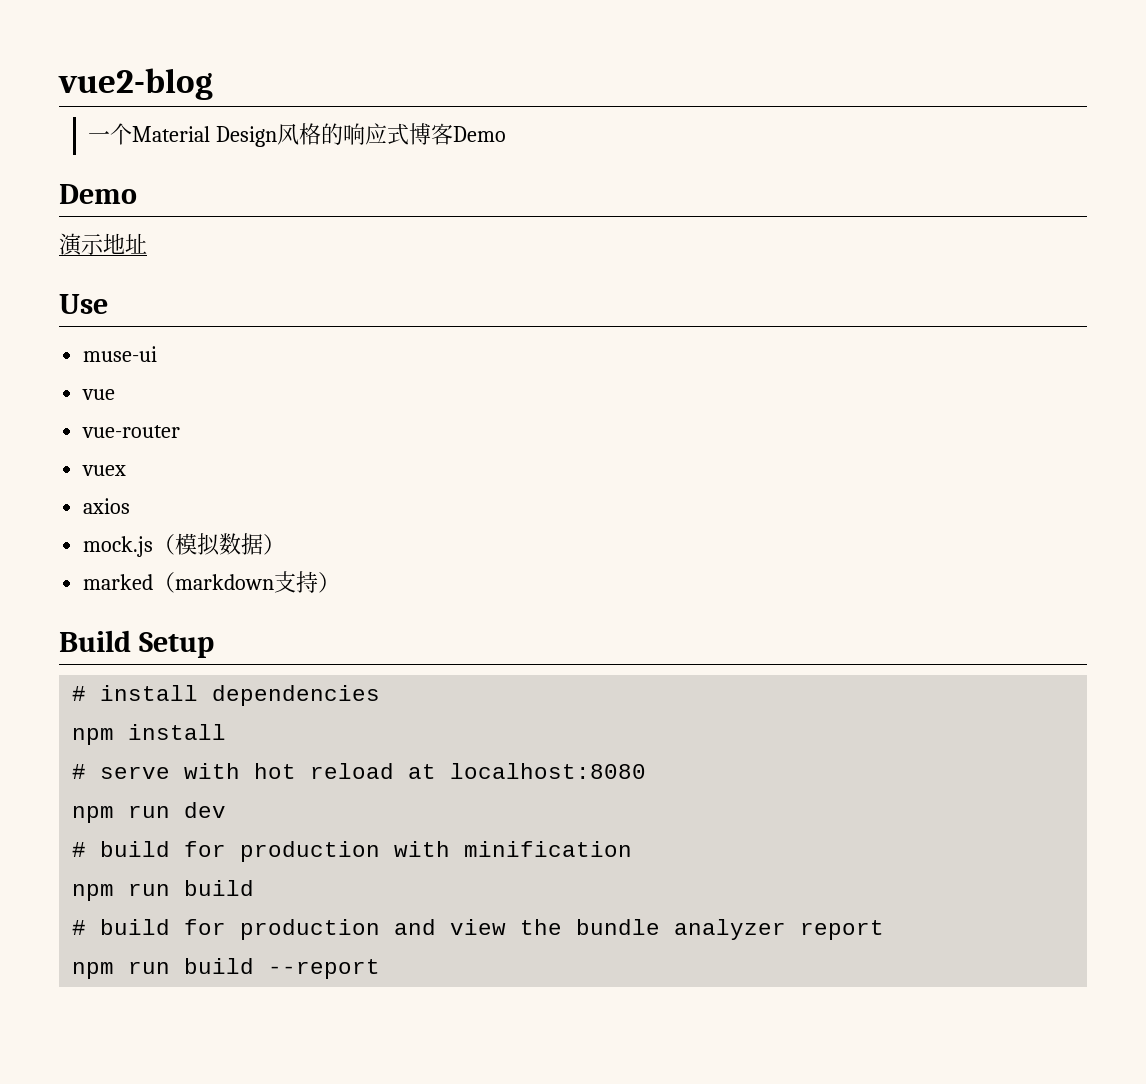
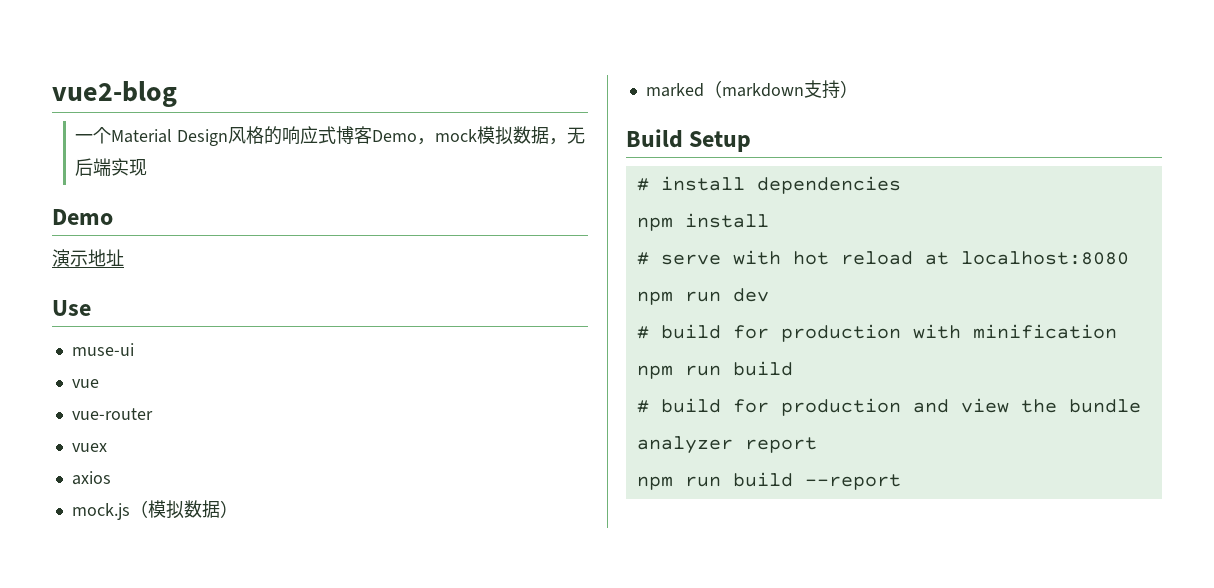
(507, 134) none -> [417,126,586,145] [75,158,148,176] ，mock模拟数据，无后端实现

